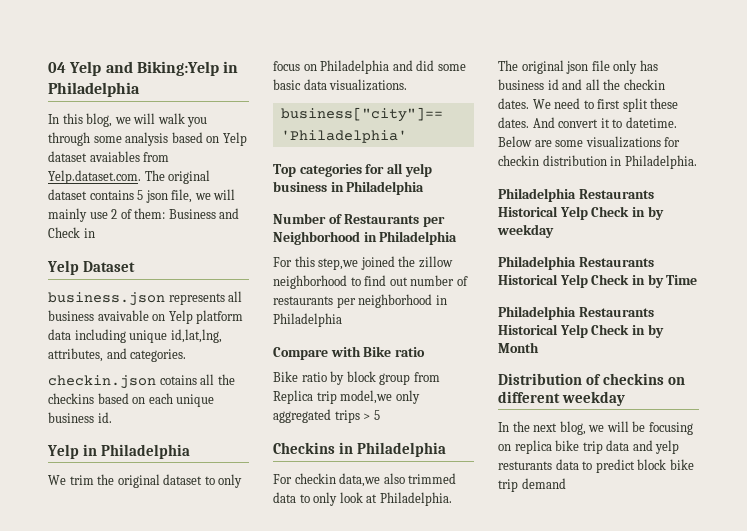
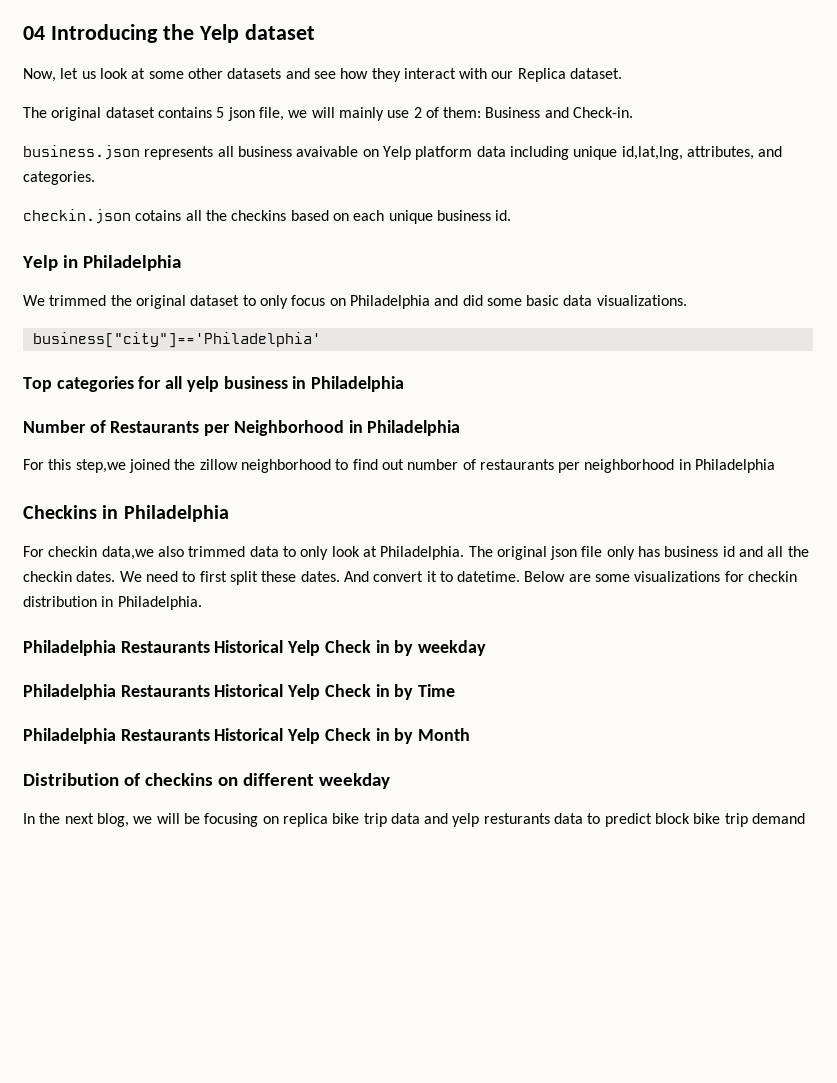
[69,61,239,76] [48,82,140,97] [48,113,208,127] [48,132,247,146] [48,151,170,162] [48,170,141,184] Yelp and Biking:Yelp in Philadelphia // In this blog, we will walk you through some analysis based on Yelp dataset avaiables from Yelp.dataset.com. -> [50,24,315,43] [23,68,623,82] Introducing the Yelp dataset // Now, let us look at some other datasets and see how they interact with our Replica dataset. //
[48,227,95,238] [47,260,136,275] Check in // Yelp Dataset -> [573,107,634,118] Check-in.
[69,475,94,485] trim -> [49,295,107,306] trimmed
[273,346,425,360] [273,371,440,385] [273,390,420,404] [273,409,380,423] // Compare with Bike ratio // Bike ratio by block group from Replica trip model,we only aggregated trips > 5 -> (776, 466) none

